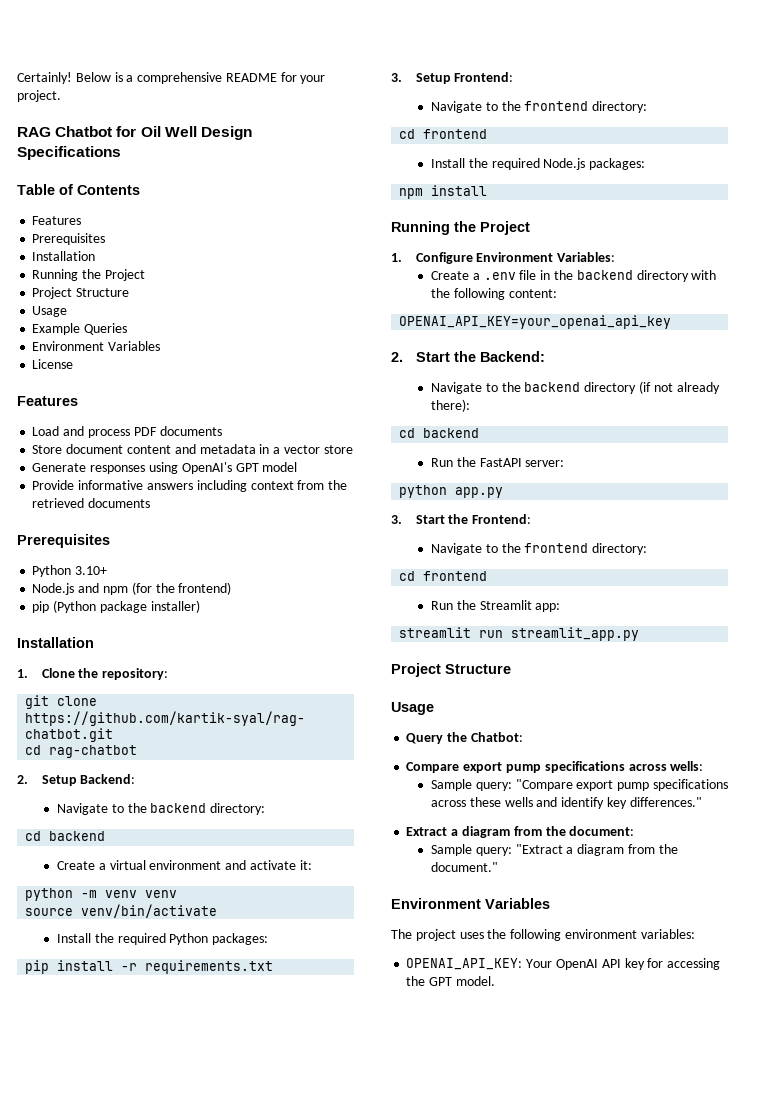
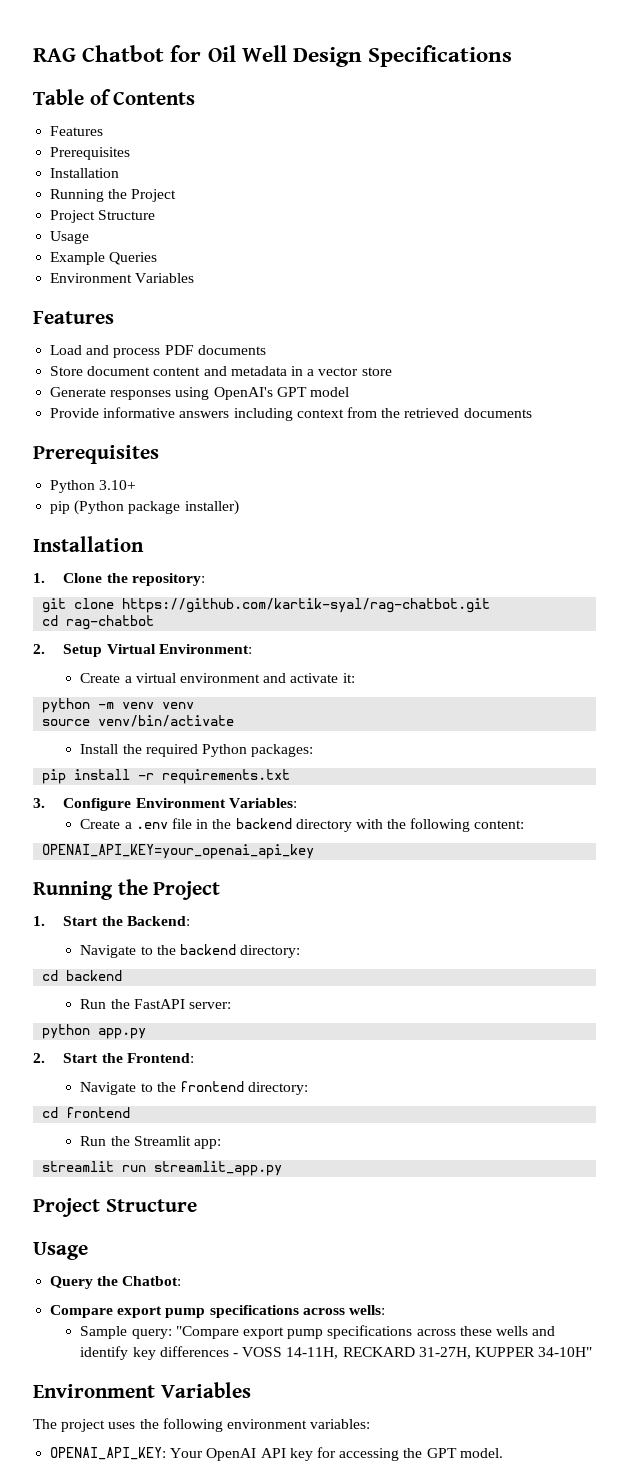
[17,72,326,84] [17,90,61,102] Certainly! Below is a comprehensive README for your project. // -> (33, 55) none
[32,359,74,369] // License -> (195, 278) none
[32,582,232,595] // Node.js and npm (for the frontend) -> (137, 485) none
[80,774,136,784] [57,803,266,815] [25,831,106,841] Backend: // Navigate to the backend directory: // cd backend -> [106,644,252,654] Virtual Environment:
[415,72,514,84] [431,101,648,113] [399,129,488,139] [431,158,646,170] [399,185,488,199] [391,221,530,235] [391,253,402,262] Setup Frontend: // Navigate to the frontend directory: // cd frontend // Install the required Node.js packages: // npm install // Running the Project // 1. -> (45, 803) none
[391,352,403,362] 2. -> [33,879,221,900] [33,916,45,926] Running the Project // 1.
[584,381,720,394] [431,399,471,412] directory (if not already there): -> [240,945,301,958] directory:
[391,515,402,524] 3. -> [33,1053,45,1063] 2.
[629,797,702,807] [406,826,635,838] [431,844,678,856] [431,862,499,872] differences." // Extract a diagram from the document: // Sample query: "Extract a diagram from the document." -> [159,1346,593,1359] differences - VOSS 14-11H, RECKARD 31-27H, KUPPER 34-10H"

